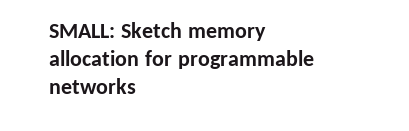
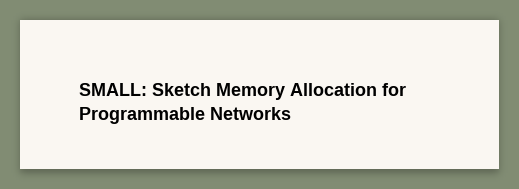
[187,27,266,41] [49,50,314,69] [49,78,136,94] memory allocation for programmable networks -> [216,83,406,100] [79,107,291,124] Memory Allocation for Programmable Networks

